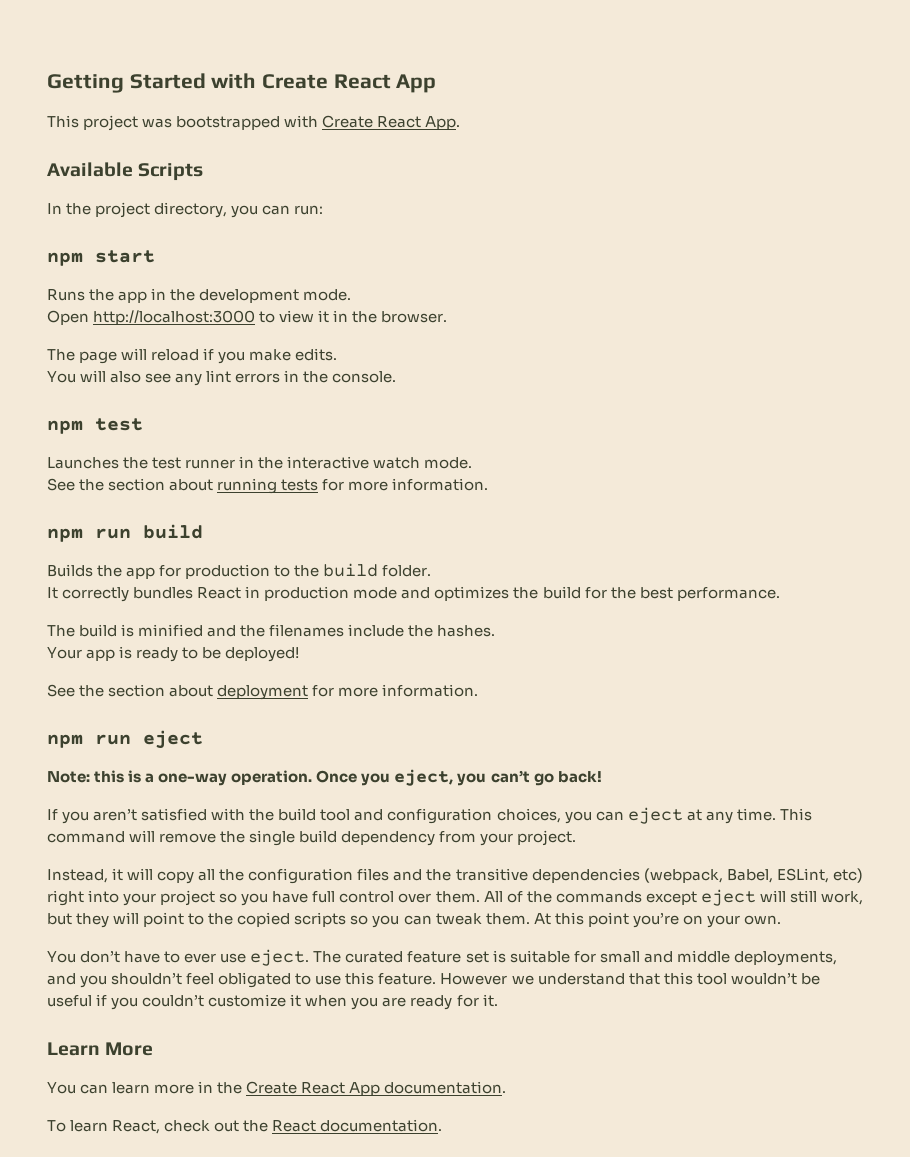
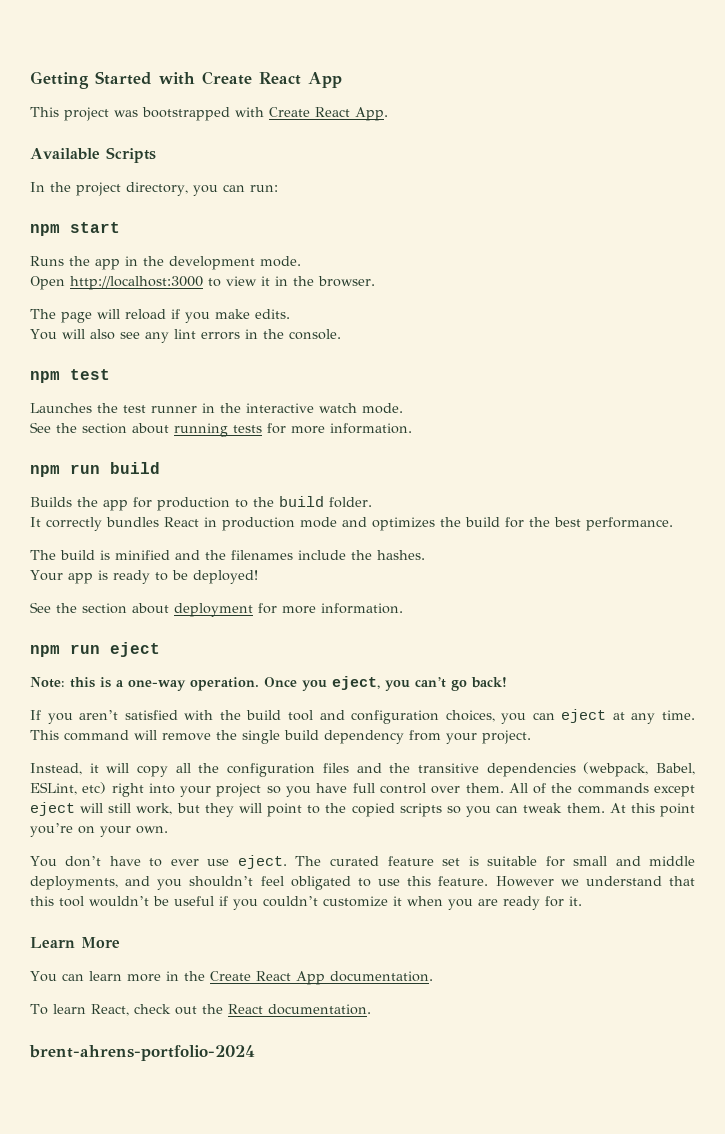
(443, 1125) none -> [29,1045,255,1061] // brent-ahrens-portfolio-2024

